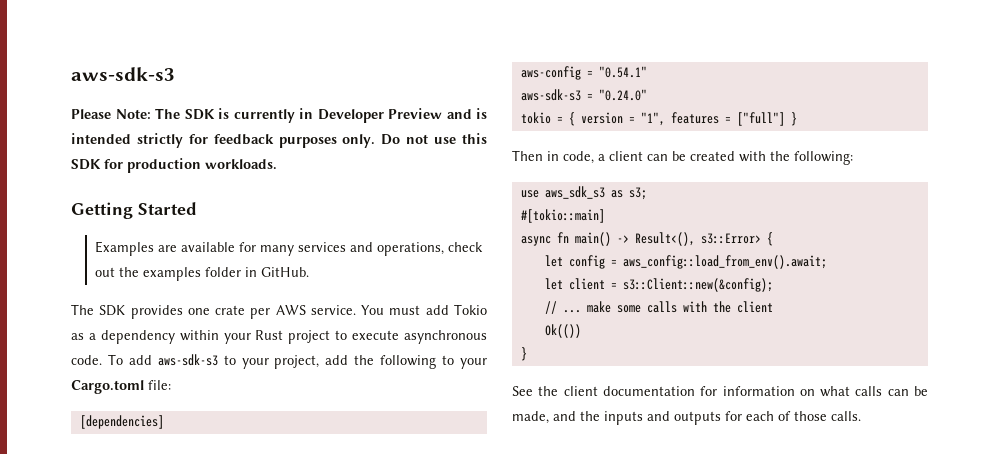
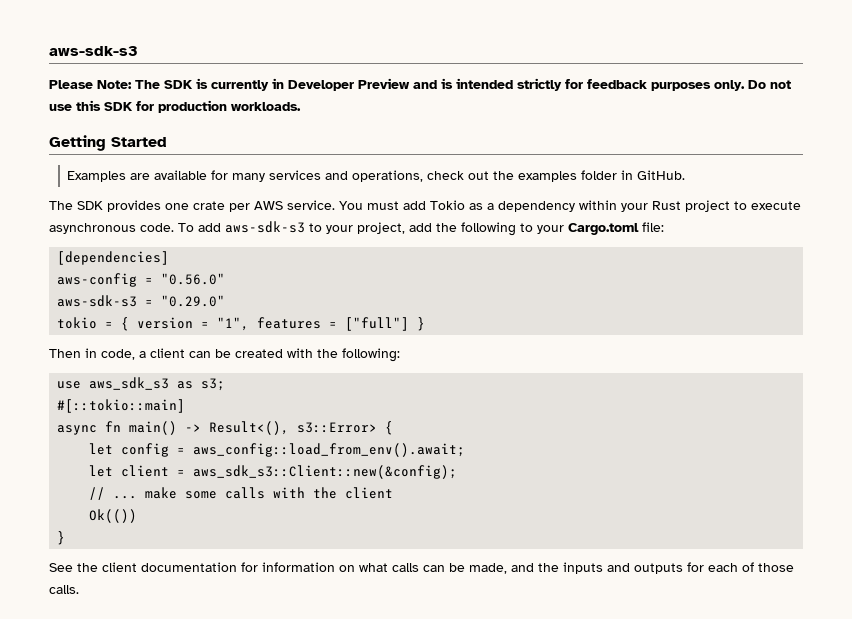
[598,66,647,78] "0.54.1" -> [161,273,226,285] "0.56.0"
[598,89,647,101] "0.24.0" -> [161,295,226,307] "0.29.0"
[520,209,605,223] #[tokio::main] -> [57,399,186,413] #[::tokio::main]
[622,278,773,292] s3::Client::new(&config); -> [193,465,458,479] aws_sdk_s3::Client::new(&config);

